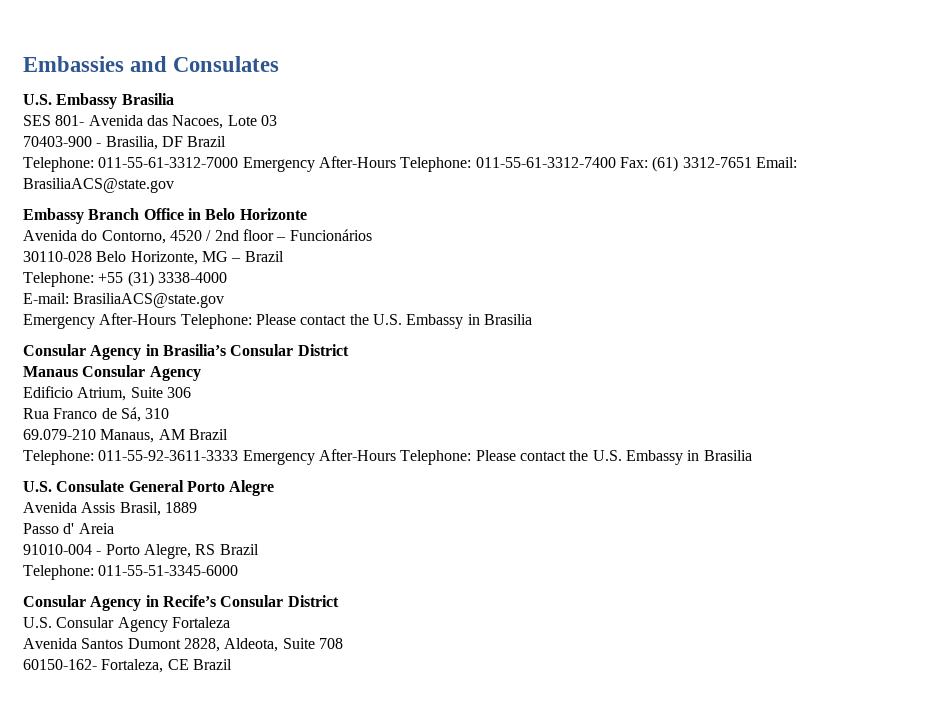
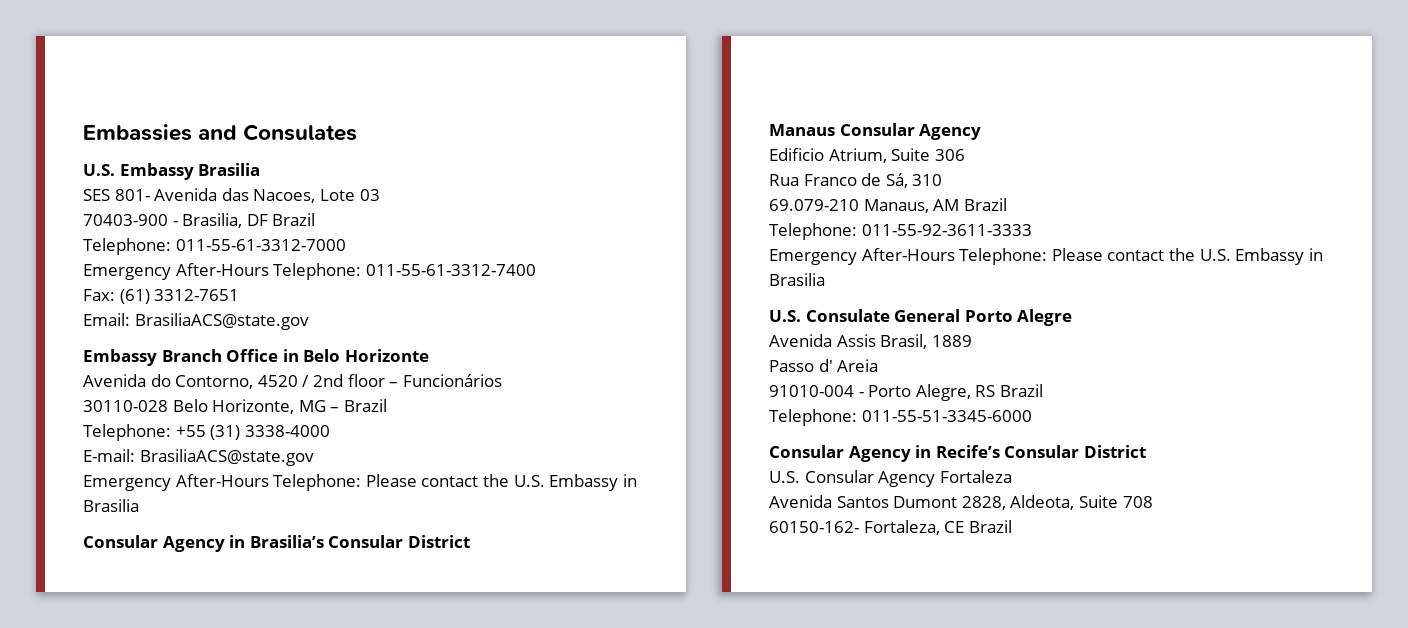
(239, 162) none -> (346, 245) //
(616, 162) none -> (536, 270) //
(752, 162) none -> (240, 295) //
(239, 455) none -> (1032, 230) //

